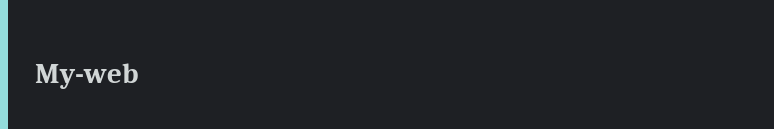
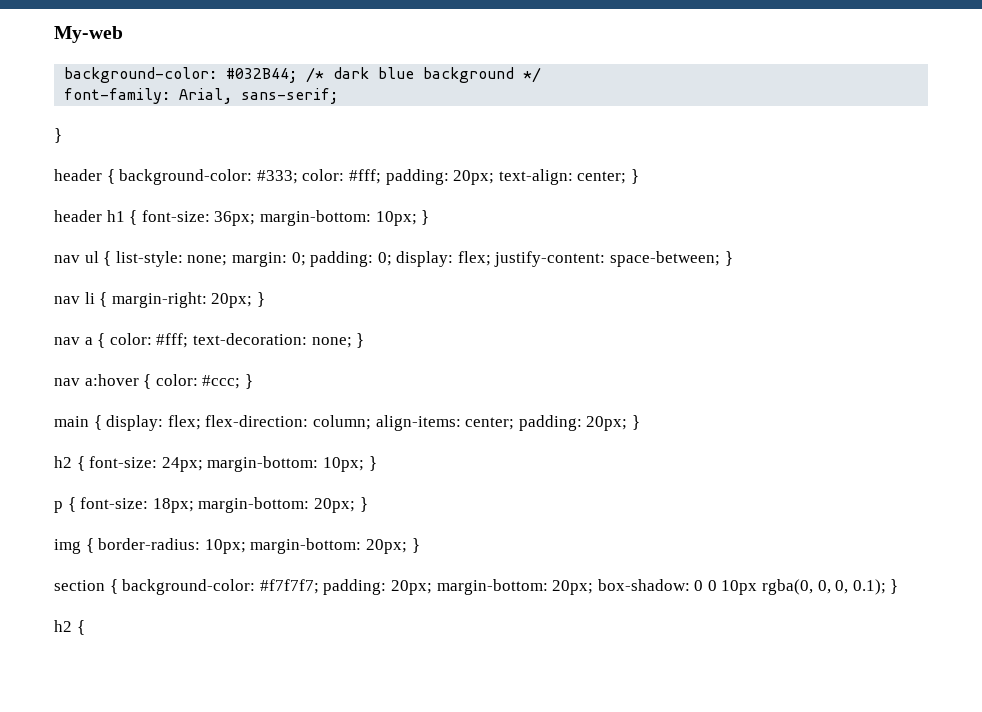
(138, 76) none -> [64,67,542,83] [64,88,339,104] [54,128,62,143] [54,169,639,185] [54,210,430,226] [54,251,733,267] [54,292,265,308] [54,333,365,348] [54,374,253,389] [54,415,640,431] [54,456,377,472] [54,497,368,513] [54,538,420,554] [54,579,899,595] [54,620,85,635] // background-color: #032B44; /* dark blue background */ // font-family: Arial, sans-serif; // } // header { background-color: #333; color: #fff; padding: 20px; text-align: center; } // header h1 { font-size: 36px; margin-bottom: 10px; } // nav ul { list-style: none; margin: 0; padding: 0; display: flex; justify-content: space-between; } // nav li { margin-right: 20px; } // nav a { color: #fff; text-decoration: none; } // nav a:hover { color: #ccc; } // main { display: flex; flex-direction: column; align-items: center; padding: 20px; } // h2 { font-size: 24px; margin-bottom: 10px; } // p { font-size: 18px; margin-bottom: 20px; } // img { border-radius: 10px; margin-bottom: 20px; } // section { background-color: #f7f7f7; padding: 20px; margin-bottom: 20px; box-shadow: 0 0 10px rgba(0, 0, 0, 0.1); } // h2 {

